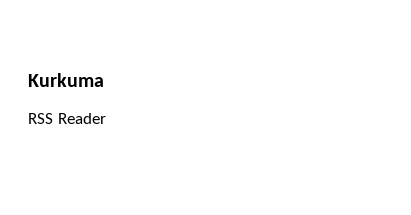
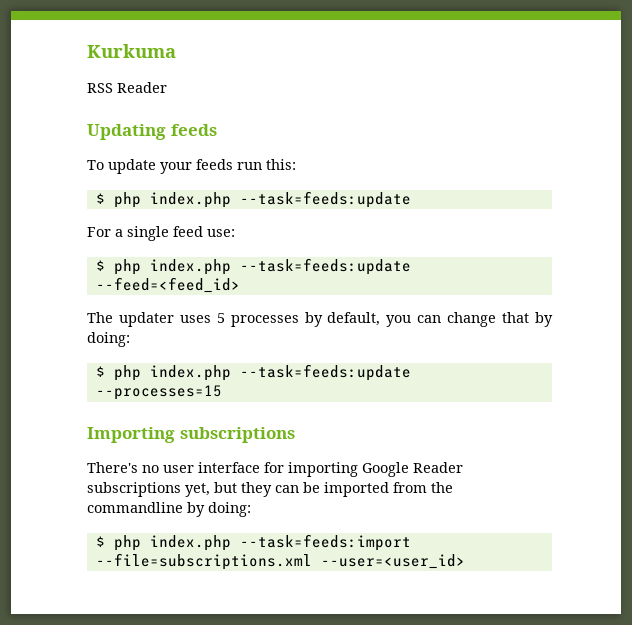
(106, 118) none -> [87,124,217,140] [87,159,296,174] [95,191,411,208] [87,226,235,241] [95,258,411,275] [95,277,240,293] [87,312,554,327] [87,332,130,347] [95,364,411,381] [95,385,222,400] [87,427,295,443] [87,462,463,477] [87,482,453,497] [87,502,251,517] [95,534,411,551] [95,553,465,570] // Updating feeds // To update your feeds run this: // $ php index.php --task=feeds:update // For a single feed use: // $ php index.php --task=feeds:update --feed=<feed_id> // The updater uses 5 processes by default, you can change that by doing: // $ php index.php --task=feeds:update --processes=15 // Importing subscriptions // There's no user interface for importing Google Reader subscriptions yet, but they can be imported from the commandline by doing: // $ php index.php --task=feeds:import --file=subscriptions.xml --user=<user_id>

